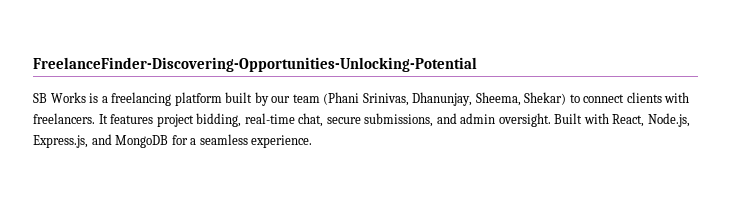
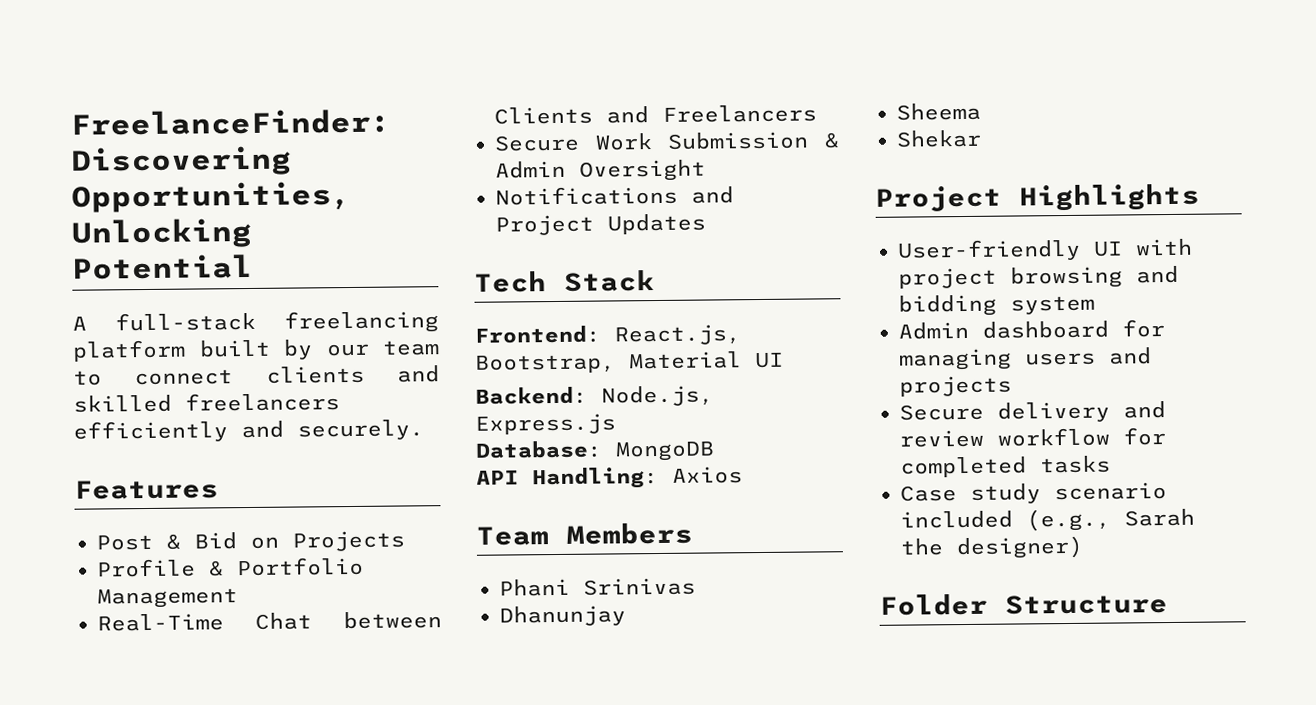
[33,57,477,72] [33,92,108,103] FreelanceFinder-Discovering-Opportunities-Unlocking-Potential // SB Works is a -> [70,108,391,136] [70,145,292,177] [71,180,352,213] [71,217,252,249] [72,253,253,280] [72,311,256,332] FreelanceFinder: Discovering Opportunities, Unlocking Potential // A full-stack
[323,92,690,106] [33,113,690,127] [33,134,313,148] (Phani Srinivas, Dhanunjay, Sheema, Shekar) to connect clients with freelancers. It features project bidding, real-time chat, secure submissions, and admin oversight. Built with React, Node.js, Express.js, and MongoDB for a seamless experience. -> [73,365,440,386] [73,392,340,413] [73,419,424,443] [74,479,219,500] [96,530,405,552] [96,556,364,578] [97,588,238,609] [97,611,442,632] [494,104,817,125] [494,131,840,152] [495,159,706,182] [495,185,734,206] [495,213,706,236] [474,270,655,293] [474,324,741,346] [475,351,784,374] [475,385,714,407] [475,413,616,435] [475,440,715,462] [476,466,743,490] [476,522,693,546] [499,577,696,597] [499,605,626,627] [896,102,981,121] [896,129,982,148] [875,183,1200,212] [897,238,1193,262] [898,265,1179,289] [898,294,1095,317] [898,319,1165,340] [898,347,1152,371] [899,375,1012,397] [899,401,1166,423] [899,427,1166,448] [900,455,1111,478] [900,482,1167,504] [900,508,1195,532] [900,535,1084,560] [879,593,1168,616] to connect clients and skilled freelancers efficiently and securely. // Features // Post & Bid on Projects // Profile & Portfolio Management // Real-Time Chat between Clients and Freelancers // Secure Work Submission & Admin Oversight // Notifications and Project Updates // Tech Stack // Frontend: React.js, Bootstrap, Material UI // Backend: Node.js, Express.js // Database: MongoDB // API Handling: Axios // Team Members // Phani Srinivas // Dhanunjay // Sheema // Shekar // Project Highlights // User-friendly UI with project browsing and bidding system // Admin dashboard for managing users and projects // Secure delivery and review workflow for completed tasks // Case study scenario included (e.g., Sarah the designer) // Folder Structure

